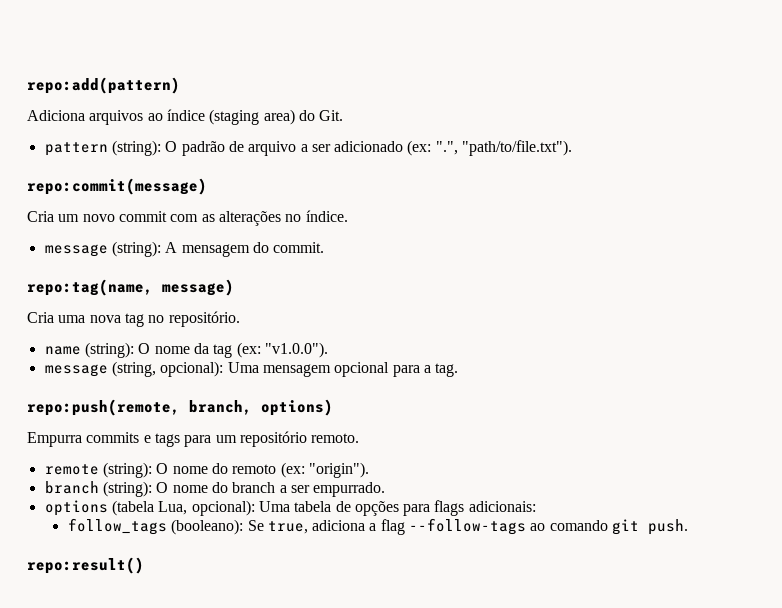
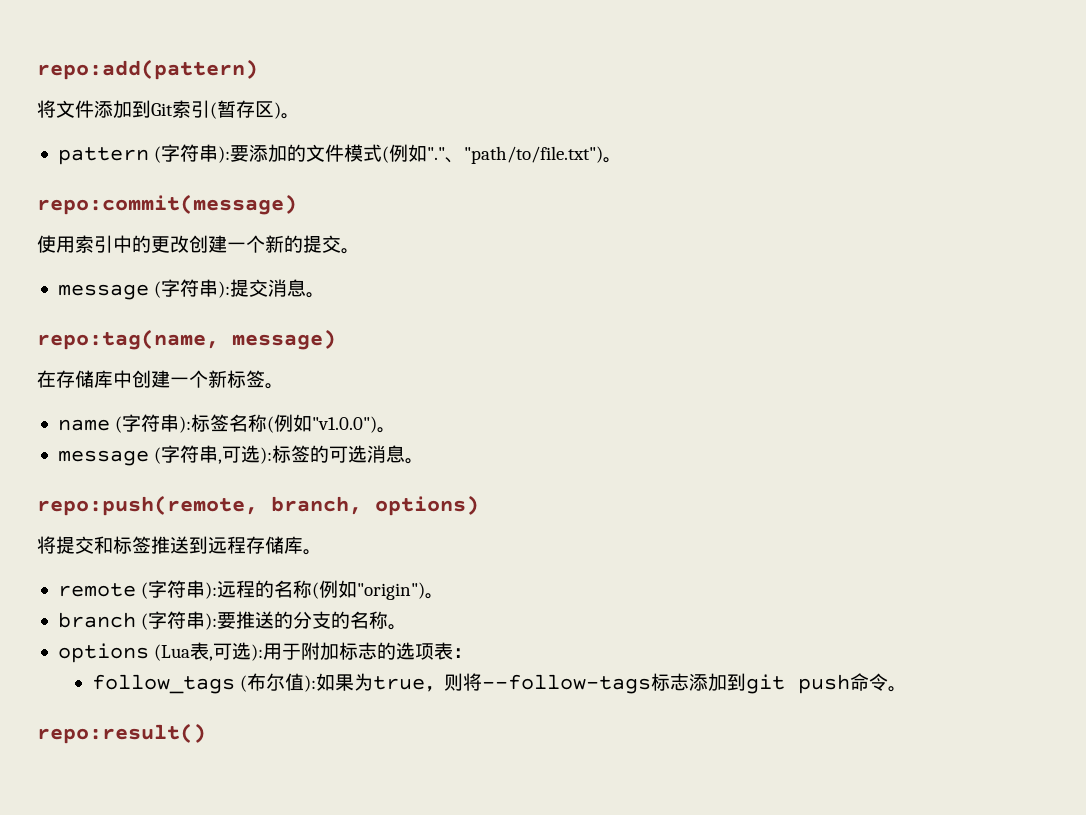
[27,109,344,125] [44,140,573,156] [27,178,207,195] [27,210,348,226] [44,241,325,257] [27,279,234,296] [27,311,240,327] [44,342,328,358] [44,361,459,377] [27,399,333,416] [27,431,360,447] [44,462,369,478] [44,481,386,497] [44,500,536,516] [67,518,689,535] Adiciona arquivos ao índice (staging area) do Git. // pattern (string): O padrão de arquivo a ser adicionado (ex: ".", "path/to/file.txt"). // repo:commit(message) // Cria um novo commit com as alterações no índice. // message (string): A mensagem do commit. // repo:tag(name, message) // Cria uma nova tag no repositório. // name (string): O nome da tag (ex: "v1.0.0"). // message (string, opcional): Uma mensagem opcional para a tag. // repo:push(remote, branch, options) // Empurra commits e tags para um repositório remoto. // remote (string): O nome do remoto (ex: "origin"). // branch (string): O nome do branch a ser empurrado. // options (tabela Lua, opcional): Uma tabela de opções para flags adicionais: // follow_tags (booleano): Se true, adiciona a flag --follow-tags ao comando git push. -> [37,100,300,119] [57,144,623,165] [37,194,297,215] [37,235,360,254] [57,279,326,300] [37,329,336,350] [37,370,284,389] [57,414,397,433] [57,445,425,466] [37,495,479,516] [37,536,322,555] [57,580,445,600] [57,611,408,630] [57,642,473,663] [92,673,908,694] 将文件添加到Git索引(暂存区)。 // pattern (字符串):要添加的文件模式(例如"."、"path/to/file.txt")。 // repo:commit(message) // 使用索引中的更改创建一个新的提交。 // message (字符串):提交消息。 // repo:tag(name, message) // 在存储库中创建一个新标签。 // name (字符串):标签名称(例如"v1.0.0")。 // message (字符串,可选):标签的可选消息。 // repo:push(remote, branch, options) // 将提交和标签推送到远程存储库。 // remote (字符串):远程的名称(例如"origin")。 // branch (字符串):要推送的分支的名称。 // options (Lua表,可选):用于附加标志的选项表： // follow_tags (布尔值):如果为true，则将--follow-tags标志添加到git push命令。

